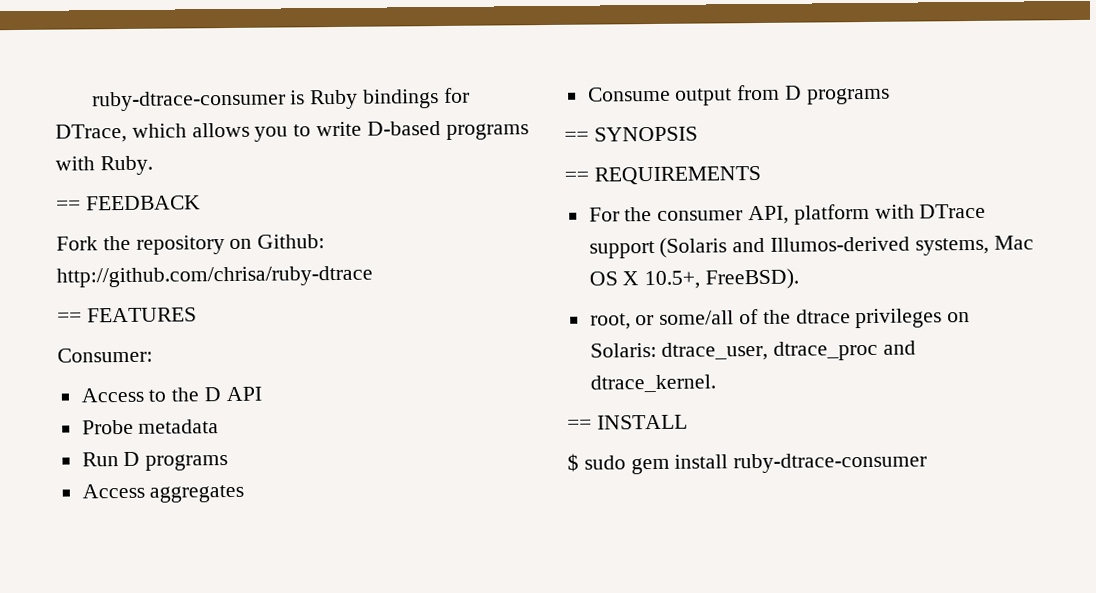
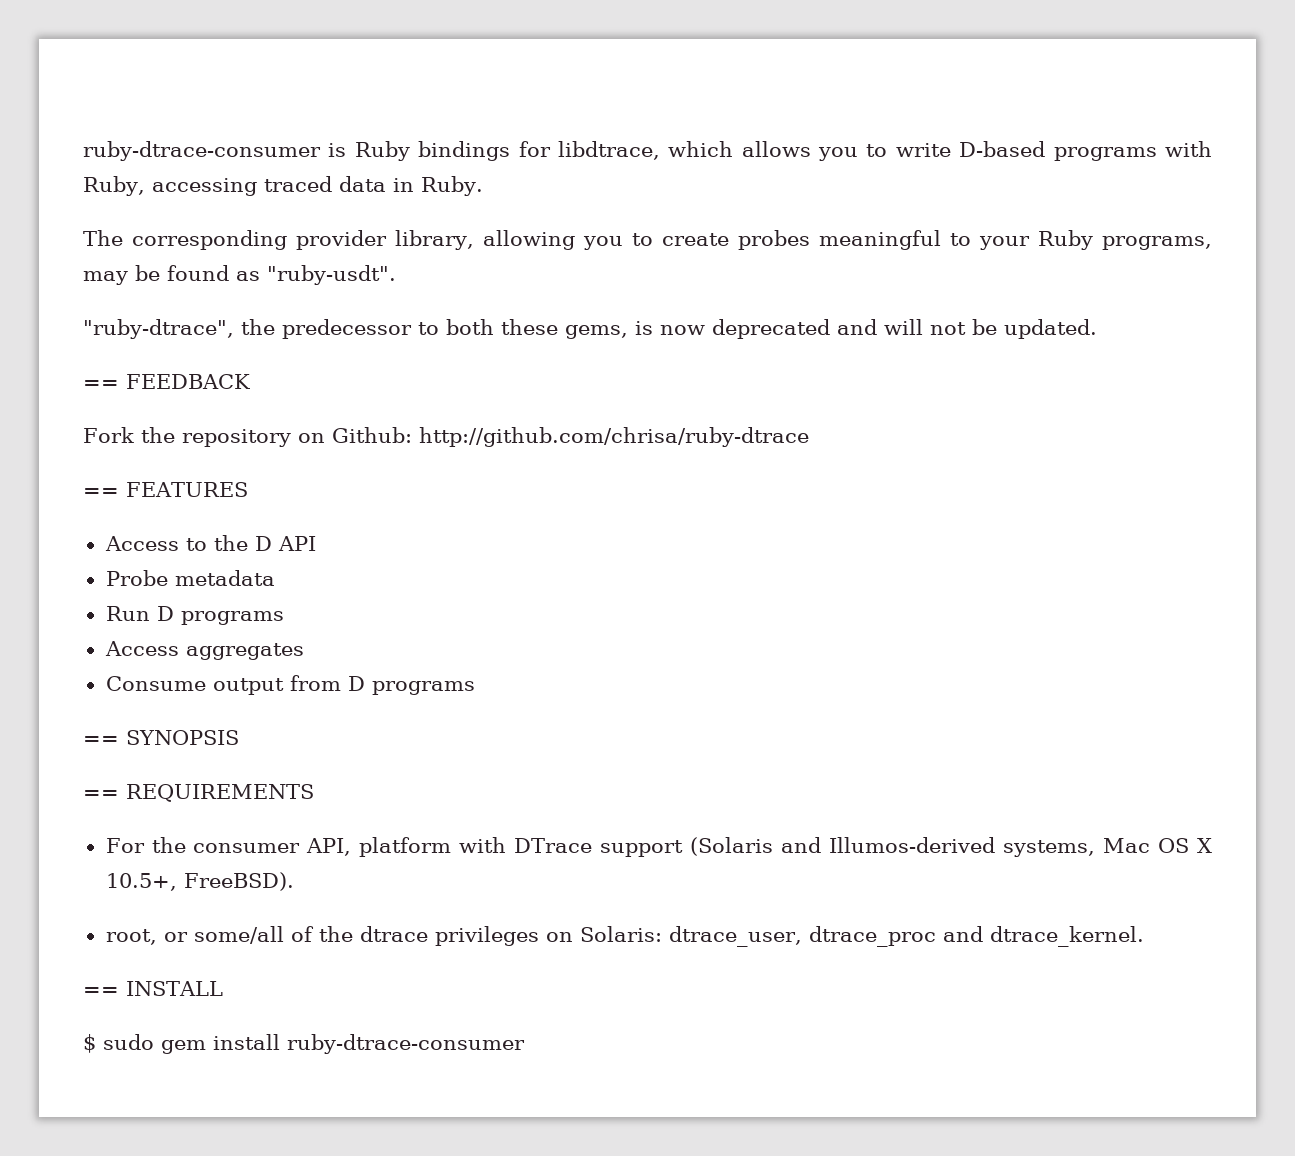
[55,123,127,143] DTrace, -> [557,141,660,160] libdtrace,
[99,155,153,176] Ruby. -> [83,176,483,196] [83,230,1212,250] [83,265,396,285] [83,319,1097,339] Ruby, accessing traced data in Ruby. // The corresponding provider library, allowing you to create probes meaningful to your Ruby programs, may be found as "ruby-usdt". // "ruby-dtrace", the predecessor to both these gems, is now deprecated and will not be updated.
[57,347,153,363] // Consumer: -> (248, 489) none

